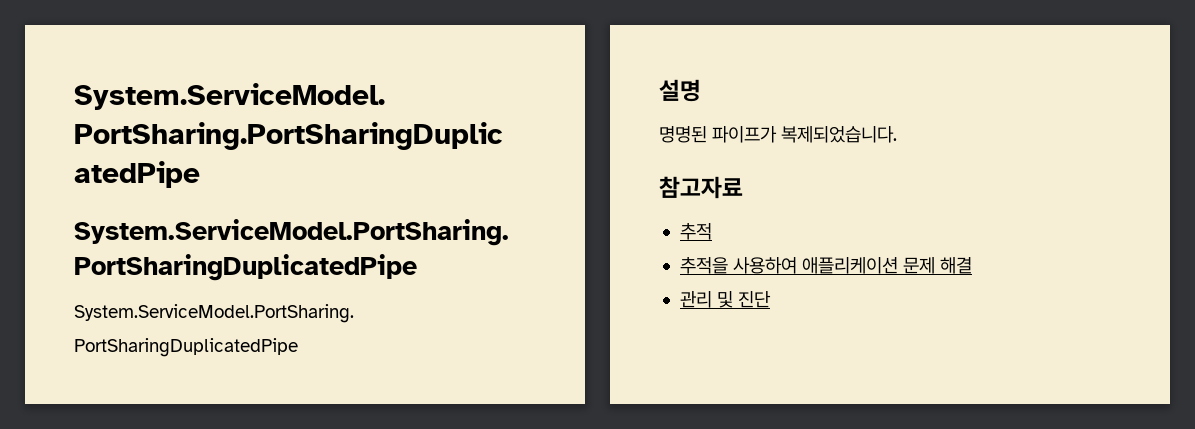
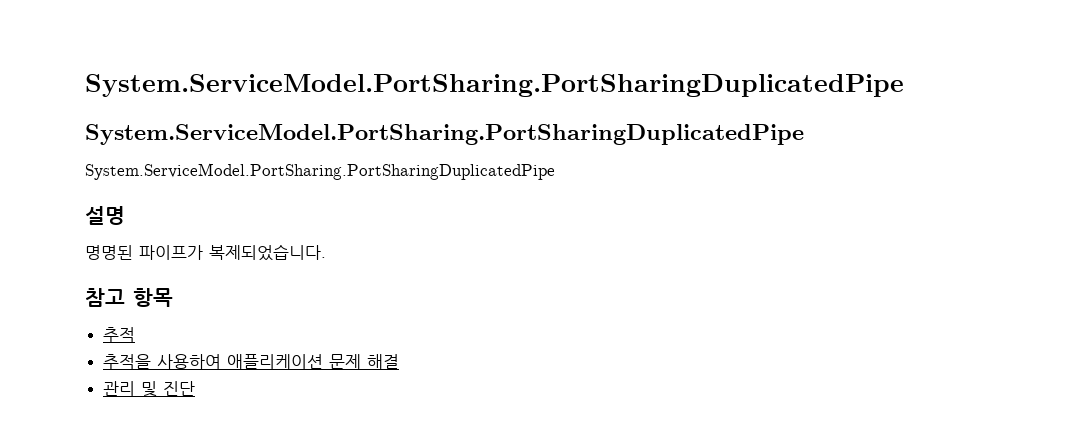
[659,176,743,199] 참고자료 -> [85,288,173,307] 참고 항목

